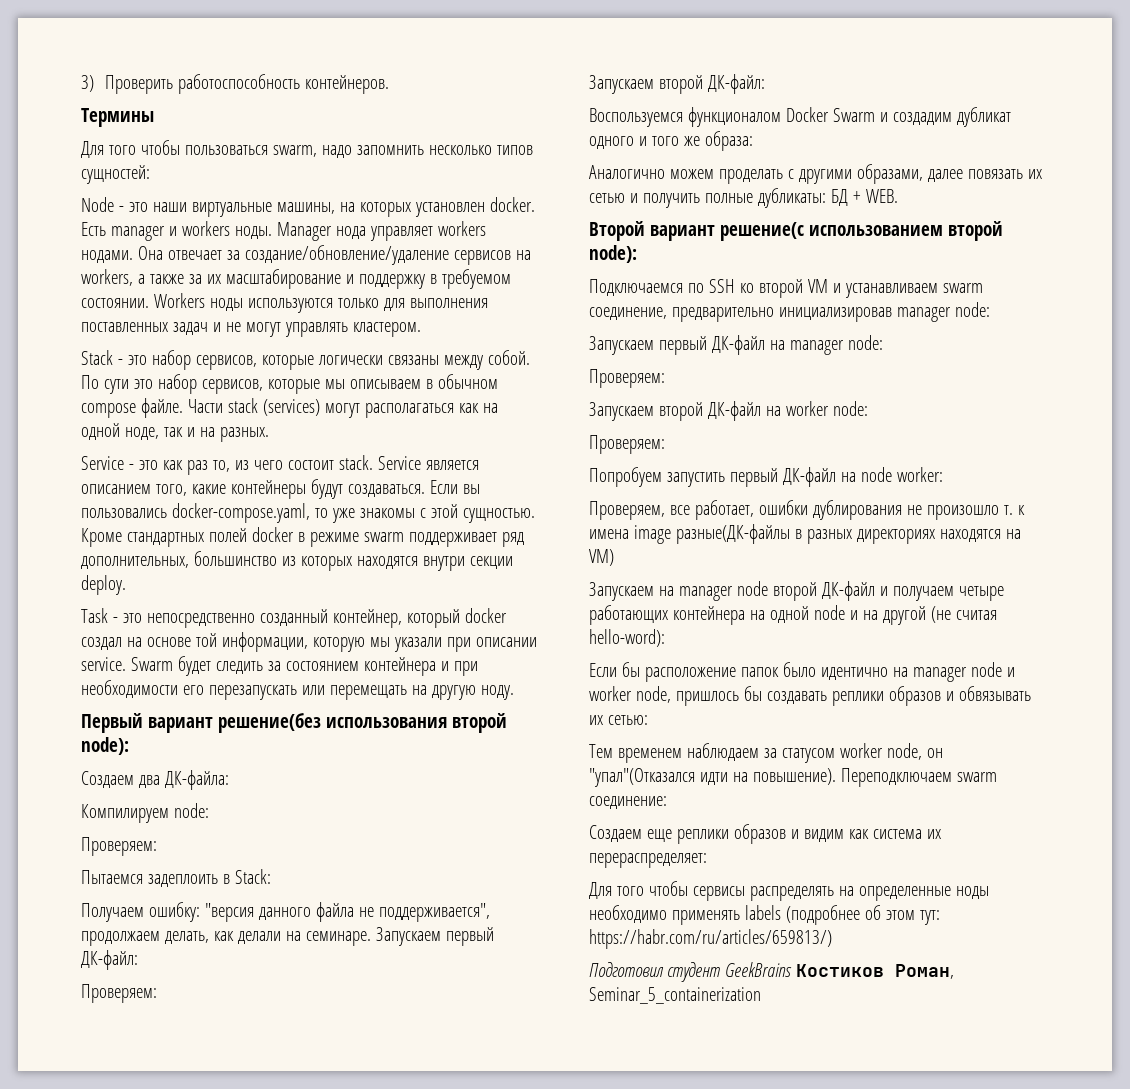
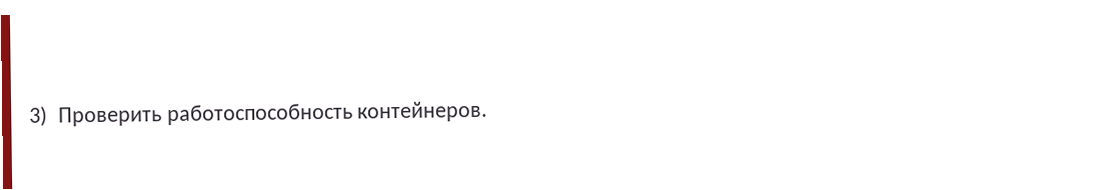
[81,108,154,127] [81,140,533,158] [81,165,150,184] [81,197,535,217] [81,221,486,241] [81,245,531,265] [81,269,511,289] [81,293,488,313] [81,322,421,337] [81,350,530,370] [81,374,498,394] [81,398,498,418] [81,423,269,442] [81,455,479,475] [81,479,480,499] [81,503,535,523] [81,527,524,547] [81,551,513,571] [81,575,126,595] [81,608,507,628] [81,632,537,652] [81,656,478,676] [81,680,514,700] [81,713,507,733] [81,737,129,755] [81,770,229,790] [81,803,209,823] [81,837,157,856] [81,869,271,887] [81,902,490,922] [81,927,494,946] [81,950,138,970] [81,984,157,1003] [589,74,765,94] [589,107,1011,127] [589,131,753,151] [589,164,1042,184] [589,188,898,208] [589,221,1003,241] [589,245,637,263] [589,279,983,298] [589,302,990,322] [589,335,883,355] [589,369,665,388] [589,401,868,421] [589,435,665,454] [589,467,943,487] [589,500,1025,520] [589,524,1021,544] [589,549,614,566] [589,581,1004,601] [589,605,997,625] [589,629,665,647] [589,662,1015,682] [589,686,1031,706] [589,715,648,725] [589,743,943,763] [589,768,997,787] [589,796,667,809] [589,824,941,844] [589,853,707,868] [589,881,989,901] [589,905,940,925] [589,929,832,949] [589,962,954,982] [589,987,761,1004] // Термины // Для того чтобы пользоваться swarm, надо запомнить несколько типов сущностей: // Node - это наши виртуальные машины, на которых установлен docker. Есть manager и workers ноды. Manager нода управляет workers нодами. Она отвечает за создание/обновление/удаление сервисов на workers, а также за их масштабирование и поддержку в требуемом состоянии. Workers ноды используются только для выполнения поставленных задач и не могут управлять кластером. // Stack - это набор сервисов, которые логически связаны между собой. По сути это набор сервисов, которые мы описываем в обычном compose файле. Части stack (services) могут располагаться как на одной ноде, так и на разных. // Service - это как раз то, из чего состоит stack. Service является описанием того, какие контейнеры будут создаваться. Если вы пользовались docker-compose.yaml, то уже знакомы с этой сущностью. Кроме стандартных полей docker в режиме swarm поддерживает ряд дополнительных, большинство из которых находятся внутри секции deploy. // Task - это непосредственно созданный контейнер, который docker создал на основе той информации, которую мы указали при описании service. Swarm будет следить за состоянием контейнера и при необходимости его перезапускать или перемещать на другую ноду. // Первый вариант решение(без использования второй node): // Создаем два ДК-файла: // Компилируем node: // Проверяем: // Пытаемся задеплоить в Stack: // Получаем ошибку: "версия данного файла не поддерживается", продолжаем делать, как делали на семинаре. Запускаем первый ДК-файл: // Проверяем: // Запускаем второй ДК-файл: // Воспользуемся функционалом Docker Swarm и создадим дубликат одного и того же образа: // Аналогично можем проделать с другими образами, далее повязать их сетью и получить полные дубликаты: БД + WEB. // Второй вариант решение(с использованием второй node): // Подключаемся по SSH ко второй VM и устанавливаем swarm соединение, предварительно инициализировав manager node: // Запускаем первый ДК-файл на manager node: // Проверяем: // Запускаем второй ДК-файл на worker node: // Проверяем: // Попробуем запустить первый ДК-файл на node worker: // Проверяем, все работает, ошибки дублирования не произошло т. к имена image разные(ДК-файлы в разных директориях находятся на VM) // Запускаем на manager node второй ДК-файл и получаем четыре работающих контейнера на одной node и на другой (не считая hello-word): // Если бы расположение папок было идентично на manager node и worker node, пришлось бы создавать реплики образов и обвязывать их сетью: // Тем временем наблюдаем за статусом worker node, он "упал"(Отказался идти на повышение). Переподключаем swarm соединение: // Создаем еще реплики образов и видим как система их перераспределяет: // Для того чтобы сервисы распределять на определенные ноды необходимо применять labels (подробнее об этом тут: https://habr.com/ru/articles/659813/) // Подготовил студент GeekBrains Костиков Роман, Seminar_5_containerization -> (489, 111) none

